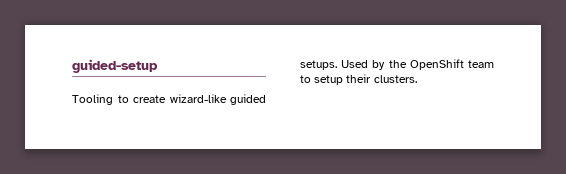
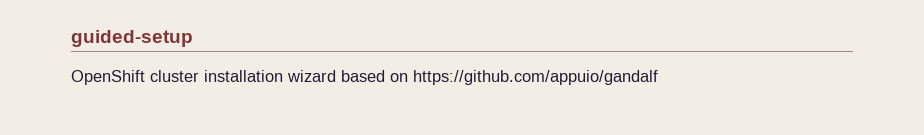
[72,94,266,105] [300,59,494,70] [300,74,417,85] Tooling to create wizard-like guided setups. Used by the OpenShift team to setup their clusters. -> [71,70,658,85] OpenShift cluster installation wizard based on https://github.com/appuio/gandalf

